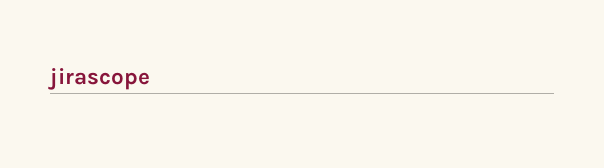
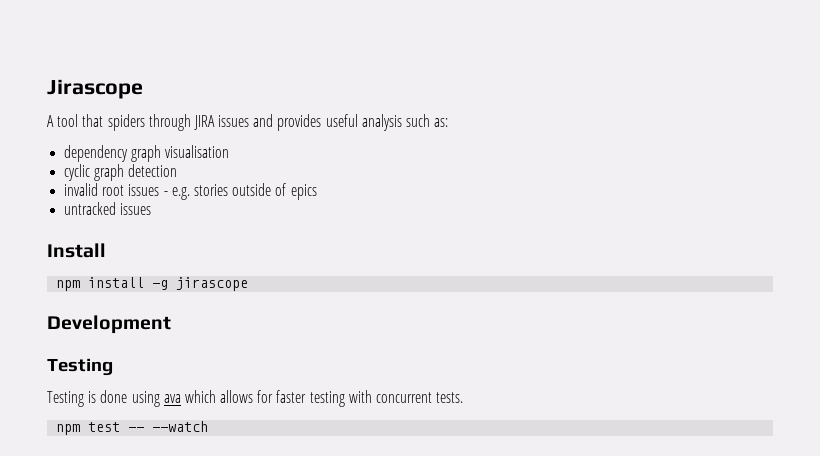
[48,68,150,90] jirascope -> [47,79,143,99] [47,114,449,131] [64,145,230,162] [64,164,178,181] [64,183,317,200] [64,202,152,215] [47,243,106,258] [56,277,249,291] [47,315,171,334] [47,358,113,376] [47,390,464,407] [56,421,209,435] Jirascope // A tool that spiders through JIRA issues and provides useful analysis such as: // dependency graph visualisation // cyclic graph detection // invalid root issues - e.g. stories outside of epics // untracked issues // Install // npm install -g jirascope // Development // Testing // Testing is done using ava which allows for faster testing with concurrent tests. // npm test -- --watch

